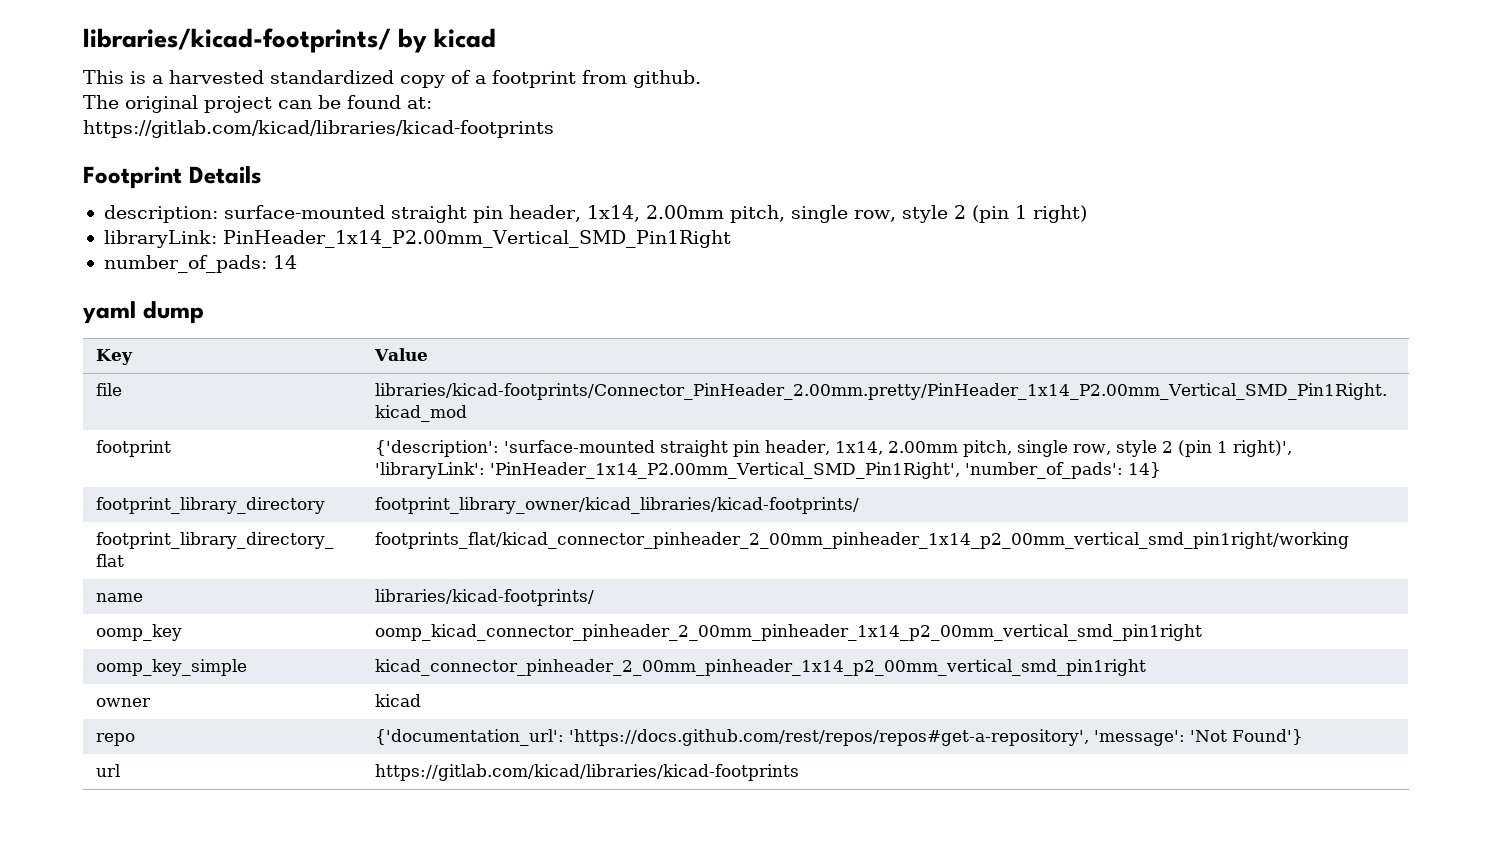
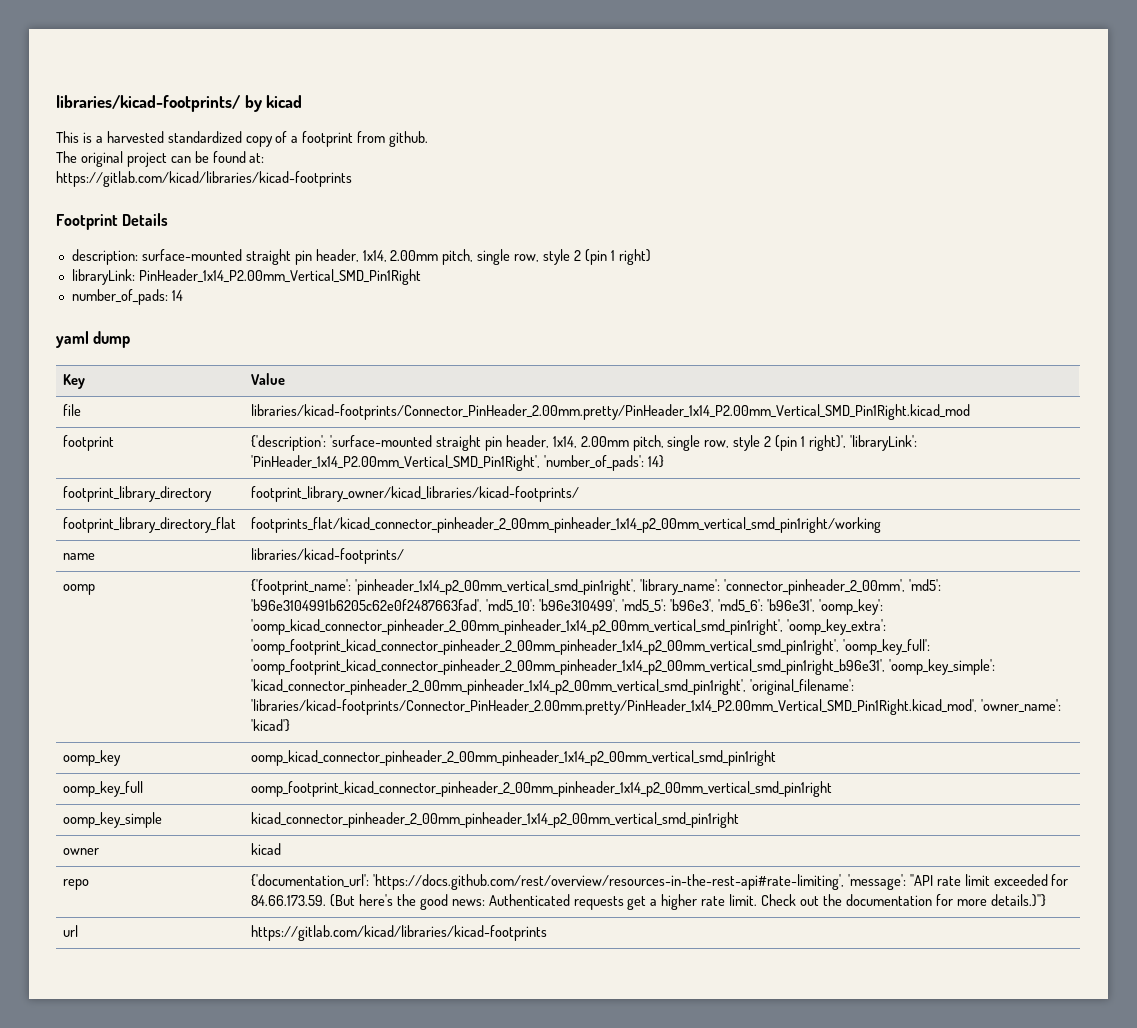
(594, 597) none -> [63,584,96,595] [251,579,941,595] [251,599,883,615] [251,619,887,635] [251,639,931,655] [251,659,996,675] [251,679,855,695] [251,699,1062,715] [251,719,291,732] // oomp | {'footprint_name': 'pinheader_1x14_p2_00mm_vertical_smd_pin1right', 'library_name': 'connector_pinheader_2_00mm', 'md5': 'b96e3104991b6205c62e0f2487663fad', 'md5_10': 'b96e310499', 'md5_5': 'b96e3', 'md5_6': 'b96e31', 'oomp_key': 'oomp_kicad_connector_pinheader_2_00mm_pinheader_1x14_p2_00mm_vertical_smd_pin1right', 'oomp_key_extra': 'oomp_footprint_kicad_connector_pinheader_2_00mm_pinheader_1x14_p2_00mm_vertical_smd_pin1right', 'oomp_key_full': 'oomp_footprint_kicad_connector_pinheader_2_00mm_pinheader_1x14_p2_00mm_vertical_smd_pin1right_b96e31', 'oomp_key_simple': 'kicad_connector_pinheader_2_00mm_pinheader_1x14_p2_00mm_vertical_smd_pin1right', 'original_filename': 'libraries/kicad-footprints/Connector_PinHeader_2.00mm.pretty/PinHeader_1x14_P2.00mm_Vertical_SMD_Pin1Right.kicad_mod', 'owner_name': 'kicad'}
(1202, 632) none -> [63,781,144,797] [251,781,833,797] // oomp_key_full | oomp_footprint_kicad_connector_pinheader_2_00mm_pinheader_1x14_p2_00mm_vertical_smd_pin1right
[568,729,1303,746] 'https://docs.github.com/rest/repos/repos#get-a-repository', 'message': 'Not Found'} -> [373,874,1069,890] [251,894,1046,910] 'https://docs.github.com/rest/overview/resources-in-the-rest-api#rate-limiting', 'message': "API rate limit exceeded for 84.66.173.59. (But here's the good news: Authenticated requests get a higher rate limit. Check out the documentation for more details.)"}

